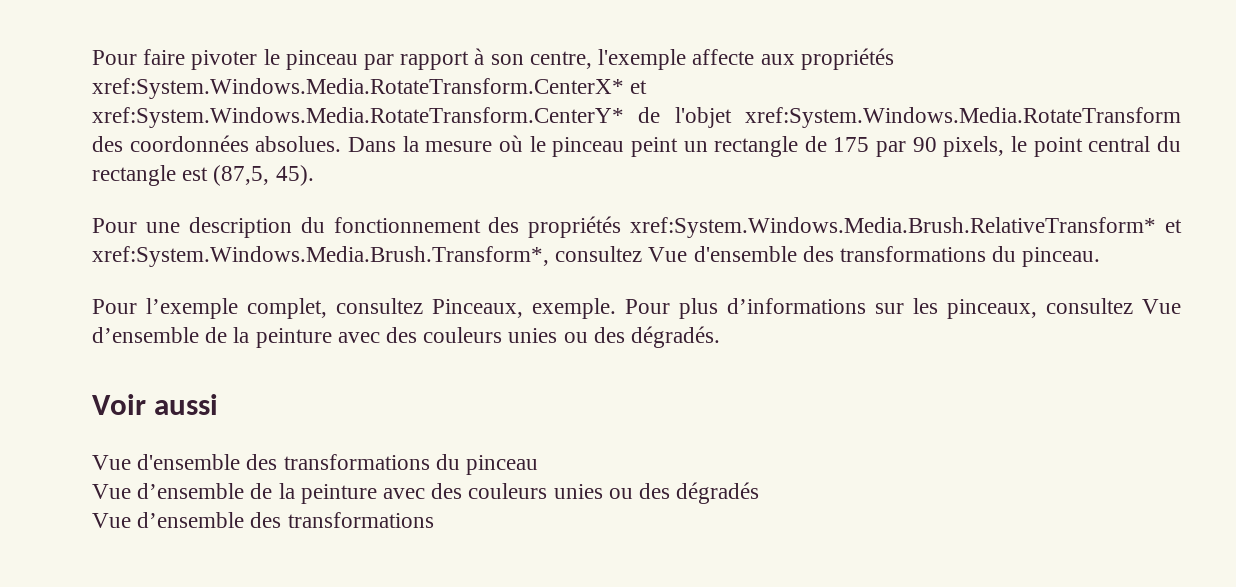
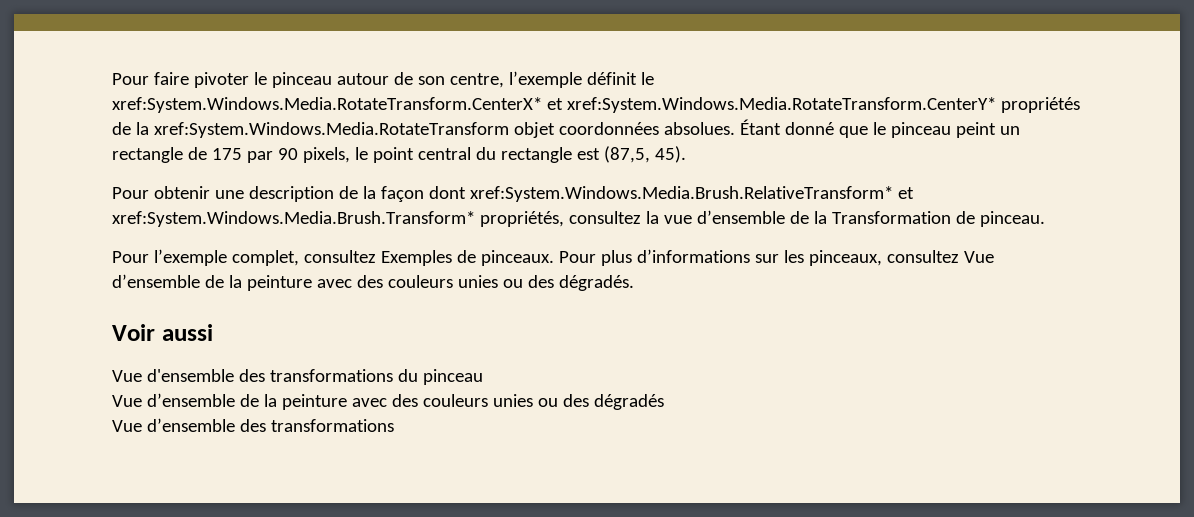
[364,48,894,70] [92,78,648,99] [92,107,1181,128] [92,135,523,152] par rapport à son centre, l'exemple affecte aux propriétés xref:System.Windows.Media.RotateTransform.CenterX* et xref:System.Windows.Media.RotateTransform.CenterY* de l'objet xref:System.Windows.Media.RotateTransform des coordonnées absolues. Dans la mesure où -> [336,71,654,88] [112,97,1080,113] [112,119,868,138] autour de son centre, l’exemple définit le xref:System.Windows.Media.RotateTransform.CenterX* et xref:System.Windows.Media.RotateTransform.CenterY* propriétés de la xref:System.Windows.Media.RotateTransform objet coordonnées absolues. Étant donné que
(137, 225) none -> [153,186,210,199] obtenir
[300,216,1182,238] [92,246,1017,267] du fonctionnement des propriétés xref:System.Windows.Media.Brush.RelativeTransform* et xref:System.Windows.Media.Brush.Transform*, consultez Vue d'ensemble des transformations du -> [338,186,914,202] [112,210,975,227] de la façon dont xref:System.Windows.Media.Brush.RelativeTransform* et xref:System.Windows.Media.Brush.Transform* propriétés, consultez la vue d’ensemble de la Transformation de
[432,298,616,319] Pinceaux, exemple. -> [380,250,554,266] Exemples de pinceaux.

